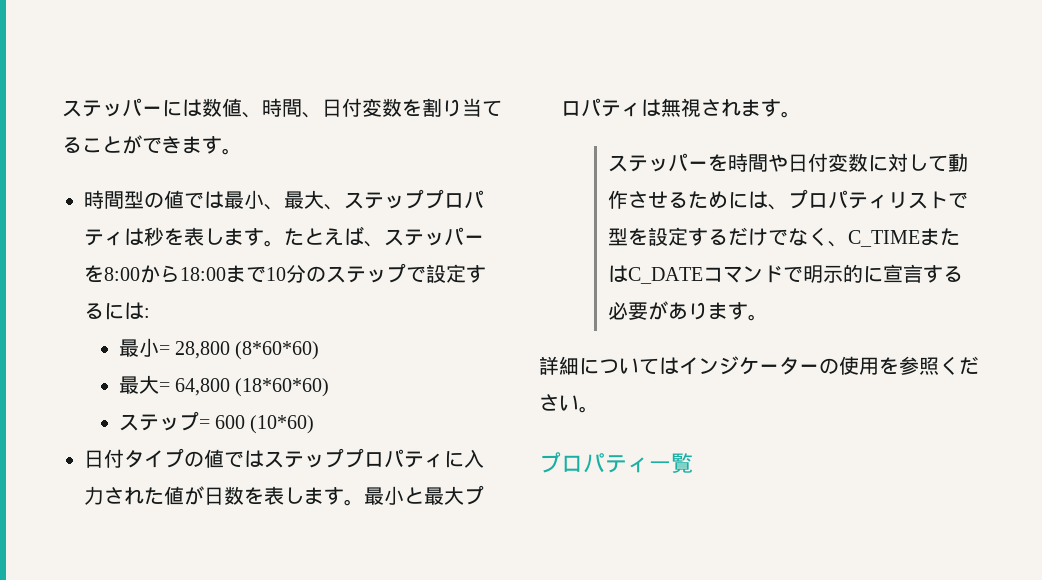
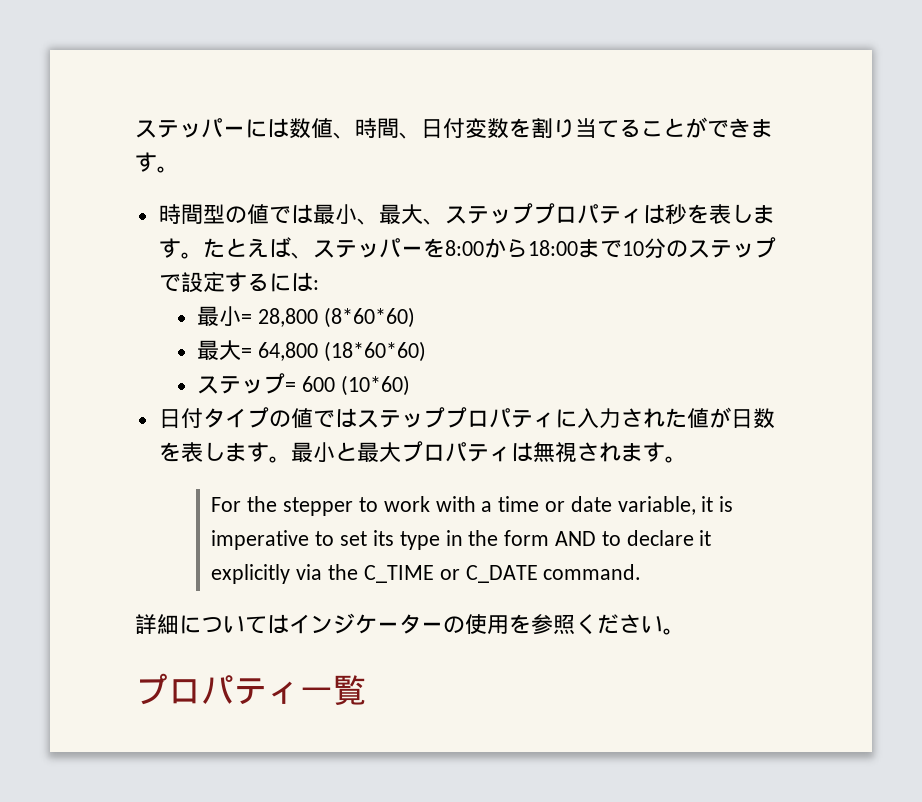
[608,153,969,172] [608,189,969,210] [608,227,961,247] [608,264,964,284] [608,301,769,321] ステッパーを時間や日付変数に対して動作させるためには、プロパティリストで型を設定するだけでなく、C_TIMEまたはC_DATEコマンドで明示的に宣言する必要があります。 -> [211,496,734,516] [211,530,712,550] [211,564,642,584] For the stepper to work with a time or date variable, it is imperative to set its type in the form AND to declare it explicitly via the C_TIME or C_DATE command.

